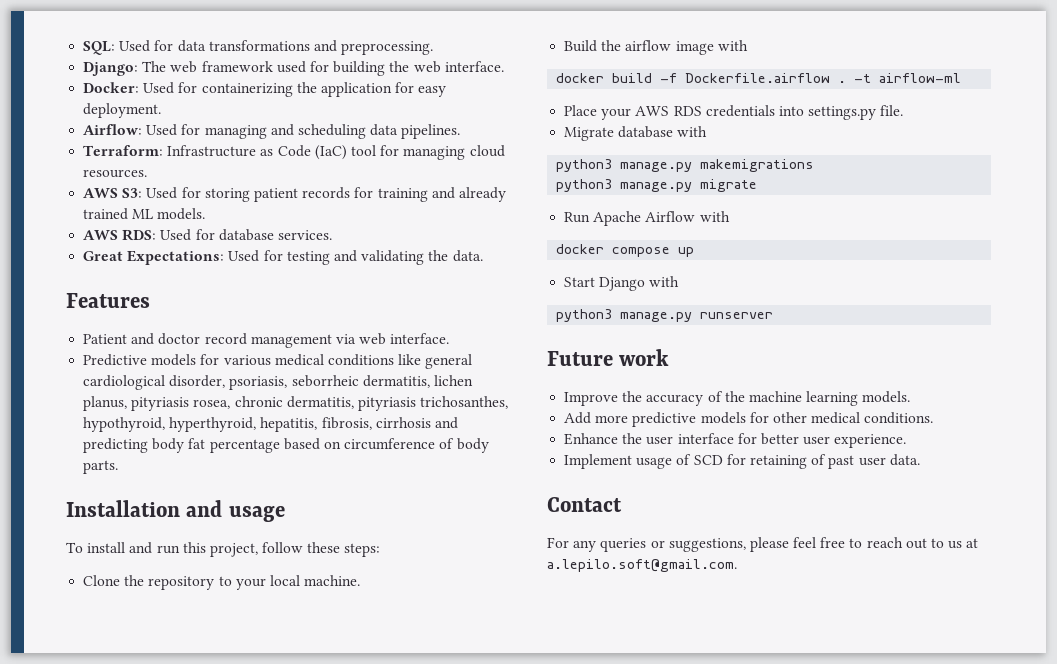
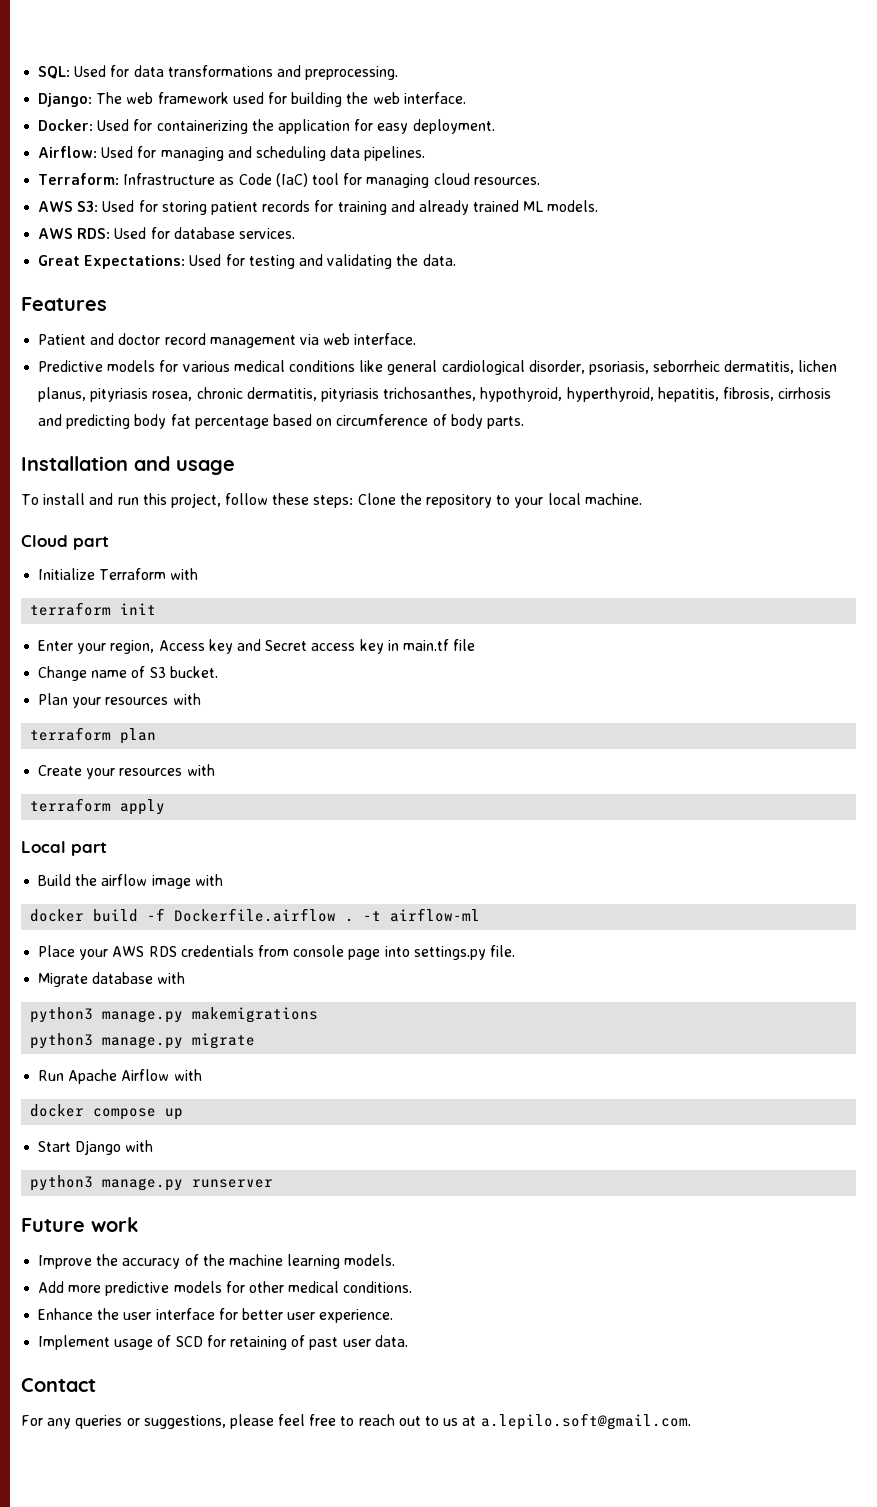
(381, 550) // -> (354, 501) none
(361, 580) none -> [21,535,109,550] [38,568,199,580] [30,602,157,616] [38,639,476,654] [38,666,218,681] [38,693,201,708] [30,727,157,744] [38,764,215,779] [30,798,166,815] [21,841,107,856] // Cloud part // Initialize Terraform with // terraform init // Enter your region, Access key and Secret access key in main.tf file // Change name of S3 bucket. // Plan your resources with // terraform plan // Create your resources with // terraform apply // Local part
(775, 111) none -> [257,945,381,960] from console page

